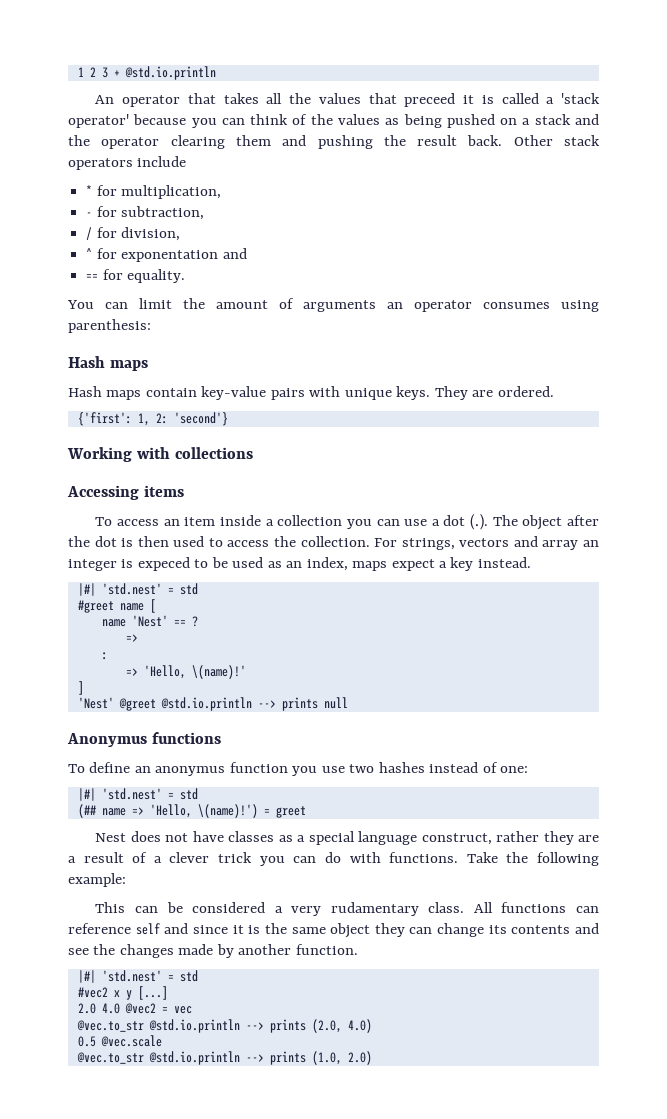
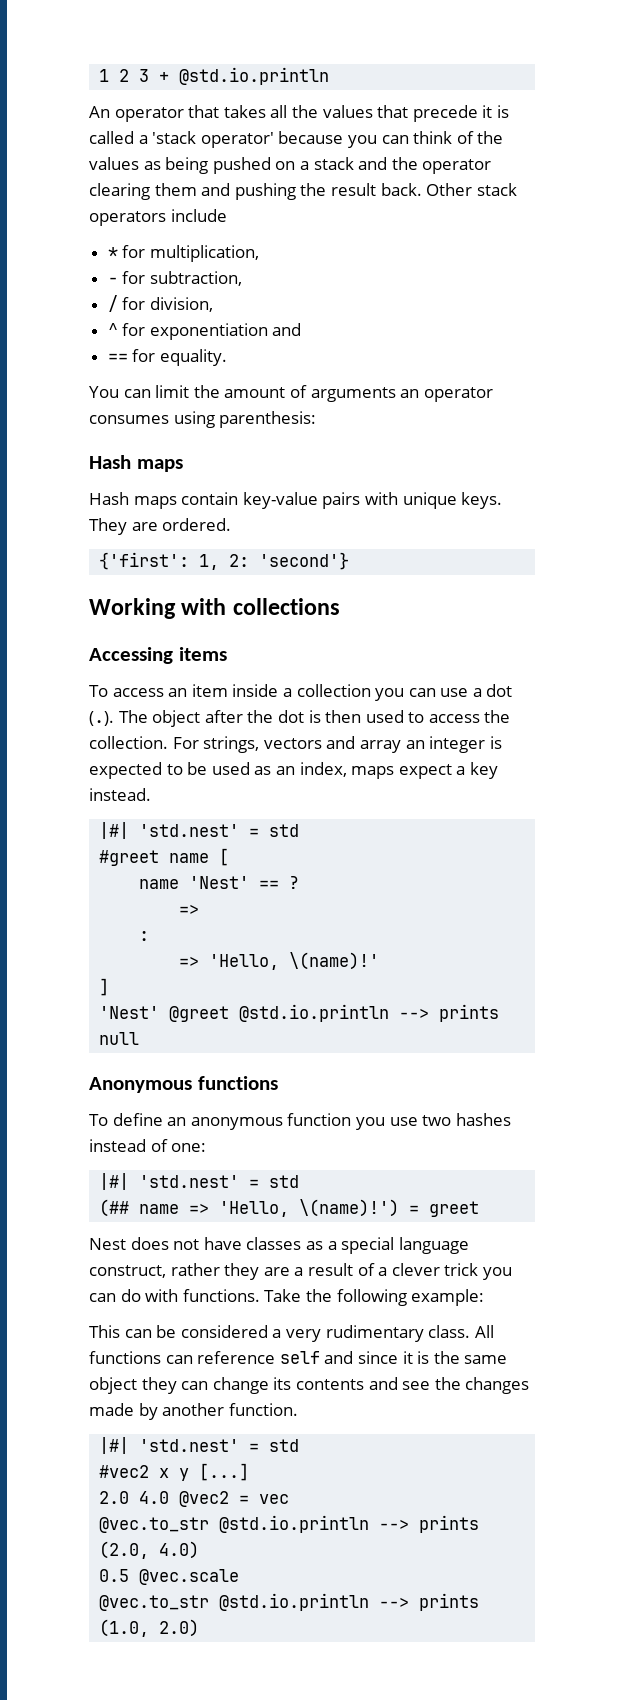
[404,93,456,107] preceed -> [412,105,478,122] precede
[121,250,219,262] exponentation -> [149,323,268,340] exponentiation
[137,557,190,571] expeced -> [89,762,162,779] expected
[67,733,147,747] Anonymus -> [89,1077,192,1093] Anonymous
[155,766,226,776] anonymus -> [190,1117,283,1130] anonymous
[330,902,419,916] rudamentary -> [325,1325,424,1342] rudimentary

